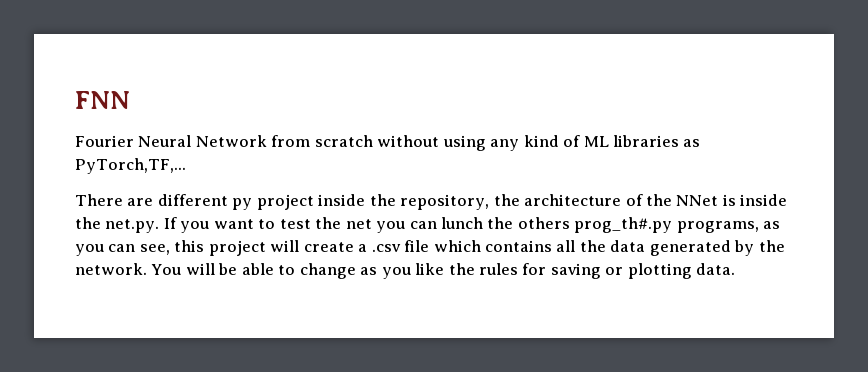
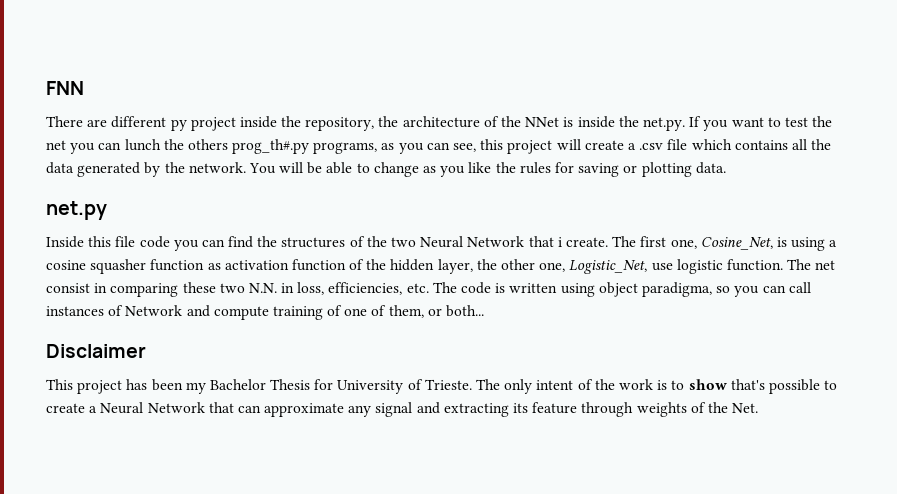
[75,135,701,151] [75,158,186,174] // Fourier Neural Network from scratch without using any kind of ML libraries as PyTorch,TF,... -> (84, 88) none
(736, 269) none -> [46,201,107,220] [46,236,838,251] [46,259,836,274] [46,282,811,297] [46,305,485,320] [46,344,146,358] [46,379,838,394] [46,402,759,417] // net.py // Inside this file code you can find the structures of the two Neural Network that i create. The first one, Cosine_Net, is using a cosine squasher function as activation function of the hidden layer, the other one, Logistic_Net, use logistic function. The net consist in comparing these two N.N. in loss, efficiencies, etc. The code is written using object paradigma, so you can call instances of Network and compute training of one of them, or both... // Disclaimer // This project has been my Bachelor Thesis for University of Trieste. The only intent of the work is to show that's possible to create a Neural Network that can approximate any signal and extracting its feature through weights of the Net.

